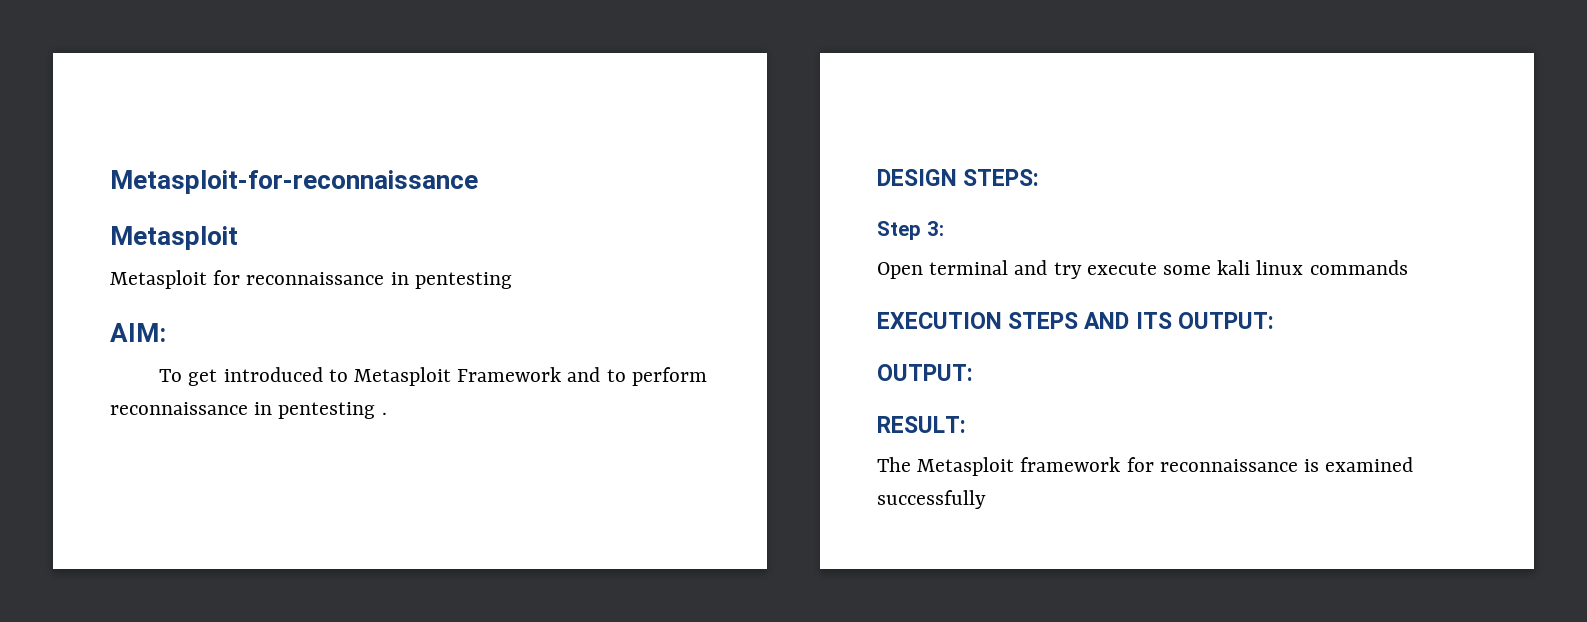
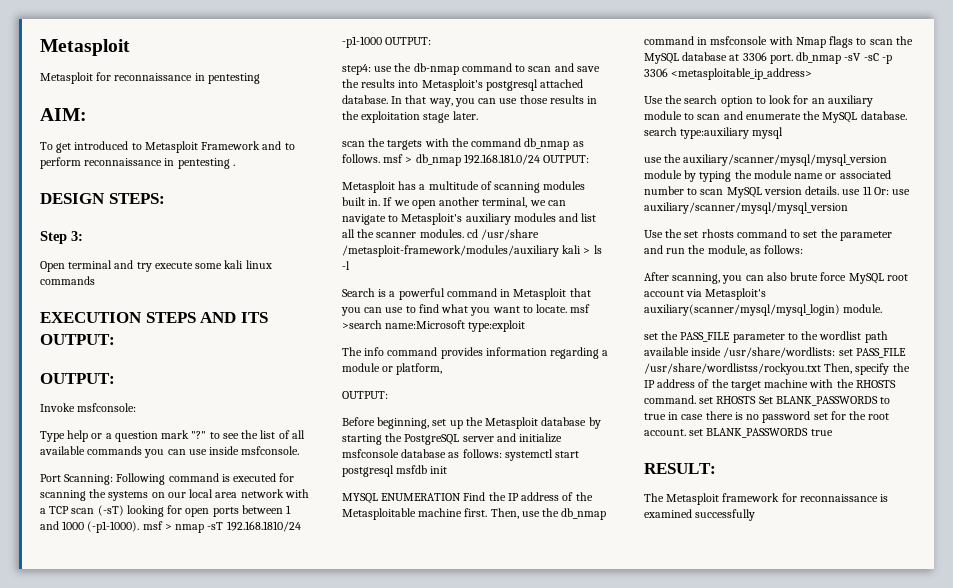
[110,170,478,194] Metasploit-for-reconnaissance // -> (40, 47) none
(973, 372) none -> [40,403,137,412] [40,430,305,442] [40,446,300,458] [40,473,295,485] [40,489,309,501] [40,505,292,517] [40,521,301,533] [342,36,432,48] [342,63,600,75] [342,79,584,91] [342,95,598,107] [342,111,478,123] [342,138,584,150] [342,154,590,166] [342,181,586,193] [342,197,566,209] [342,213,597,225] [342,229,540,240] [342,245,602,257] [342,261,350,270] [342,288,591,300] [341,304,591,316] [342,320,526,332] [342,347,609,359] [342,363,443,375] [342,391,388,399] [342,417,601,429] [342,433,563,445] [342,449,580,461] [342,465,448,477] [342,492,593,504] [342,508,607,520] [644,36,913,48] [644,52,892,64] [644,68,813,80] [644,95,873,107] [644,111,907,123] [644,127,784,139] [644,154,888,166] [644,170,891,182] [644,186,911,198] [644,202,848,214] [644,229,892,241] [644,245,804,256] [644,272,908,284] [644,288,767,300] [644,304,883,316] [644,331,888,343] [644,347,906,358] [644,363,910,375] [644,379,896,391] [644,395,891,406] [644,411,890,423] [644,428,833,438] // Invoke msfconsole: // Type help or a question mark "?" to see the list of all available commands you can use inside msfconsole. // Port Scanning: Following command is executed for scanning the systems on our local area network with a TCP scan (-sT) looking for open ports between 1 and 1000 (-p1-1000). msf > nmap -sT 192.168.1810/24 -p1-1000 OUTPUT: // step4: use the db-nmap command to scan and save the results into Metasploit's postgresql attached database. In that way, you can use those results in the exploitation stage later. // scan the targets with the command db_nmap as follows. msf > db_nmap 192.168.181.0/24 OUTPUT: // Metasploit has a multitude of scanning modules built in. If we open another terminal, we can navigate to Metasploit's auxiliary modules and list all the scanner modules. cd /usr/share /metasploit-framework/modules/auxiliary kali > ls -l // Search is a powerful command in Metasploit that you can use to find what you want to locate. msf >search name:Microsoft type:exploit // The info command provides information regarding a module or platform, // OUTPUT: // Before beginning, set up the Metasploit database by starting the PostgreSQL server and initialize msfconsole database as follows: systemctl start postgresql msfdb init // MYSQL ENUMERATION Find the IP address of the Metasploitable machine first. Then, use the db_nmap command in msfconsole with Nmap flags to scan the MySQL database at 3306 port. db_nmap -sV -sC -p 3306 <metasploitable_ip_address> // Use the search option to look for an auxiliary module to scan and enumerate the MySQL database. search type:auxiliary mysql // use the auxiliary/scanner/mysql/mysql_version module by typing the module name or associated number to scan MySQL version details. use 11 Or: use auxiliary/scanner/mysql/mysql_version // Use the set rhosts command to set the parameter and run the module, as follows: // After scanning, you can also brute force MySQL root account via Metasploit's auxiliary(scanner/mysql/mysql_login) module. // set the PASS_FILE parameter to the wordlist path available inside /usr/share/wordlists: set PASS_FILE /usr/share/wordlistss/rockyou.txt Then, specify the IP address of the target machine with the RHOSTS command. set RHOSTS Set BLANK_PASSWORDS to true in case there is no password set for the root account. set BLANK_PASSWORDS true

